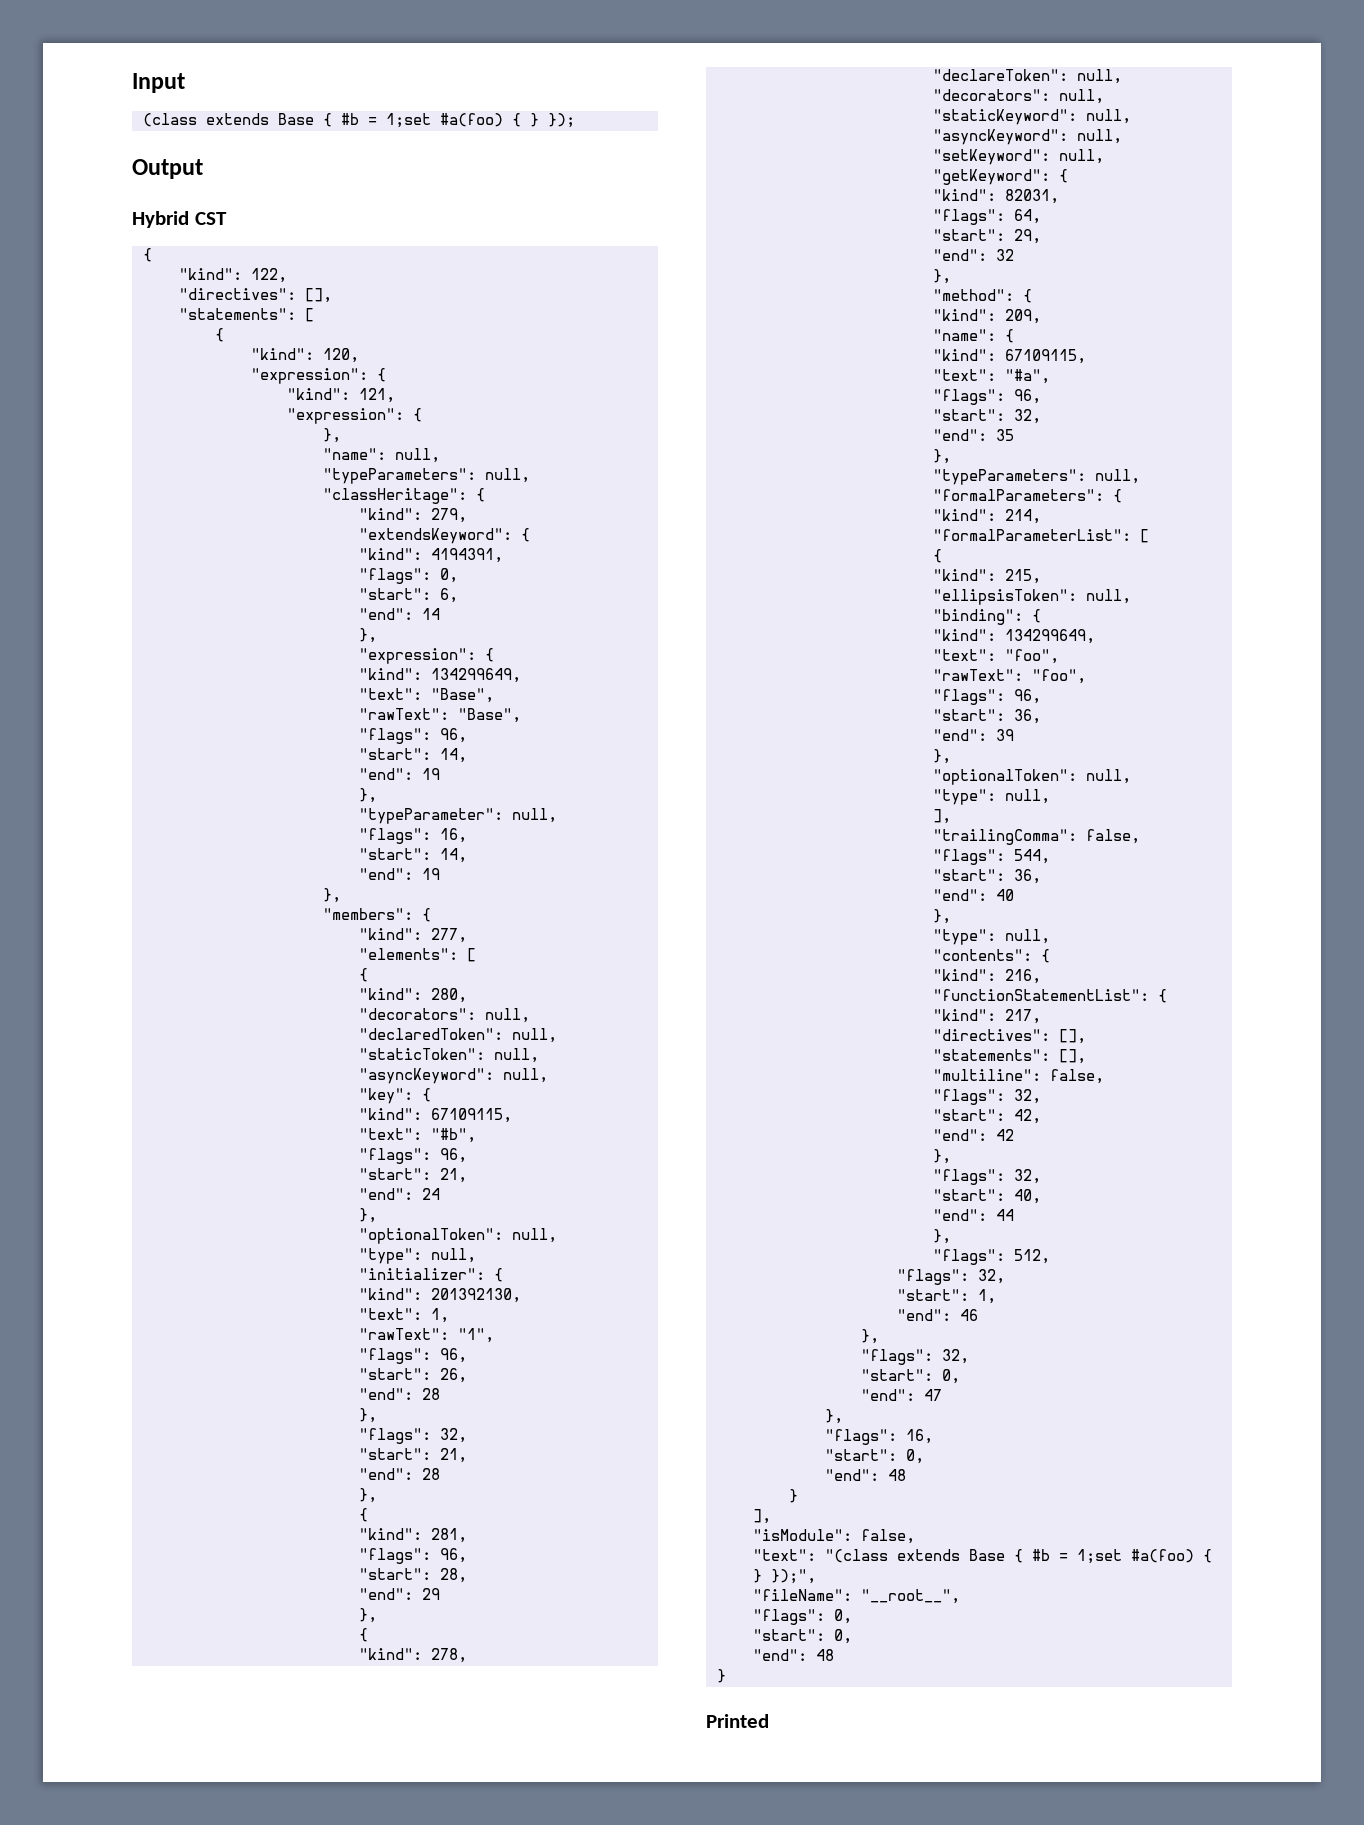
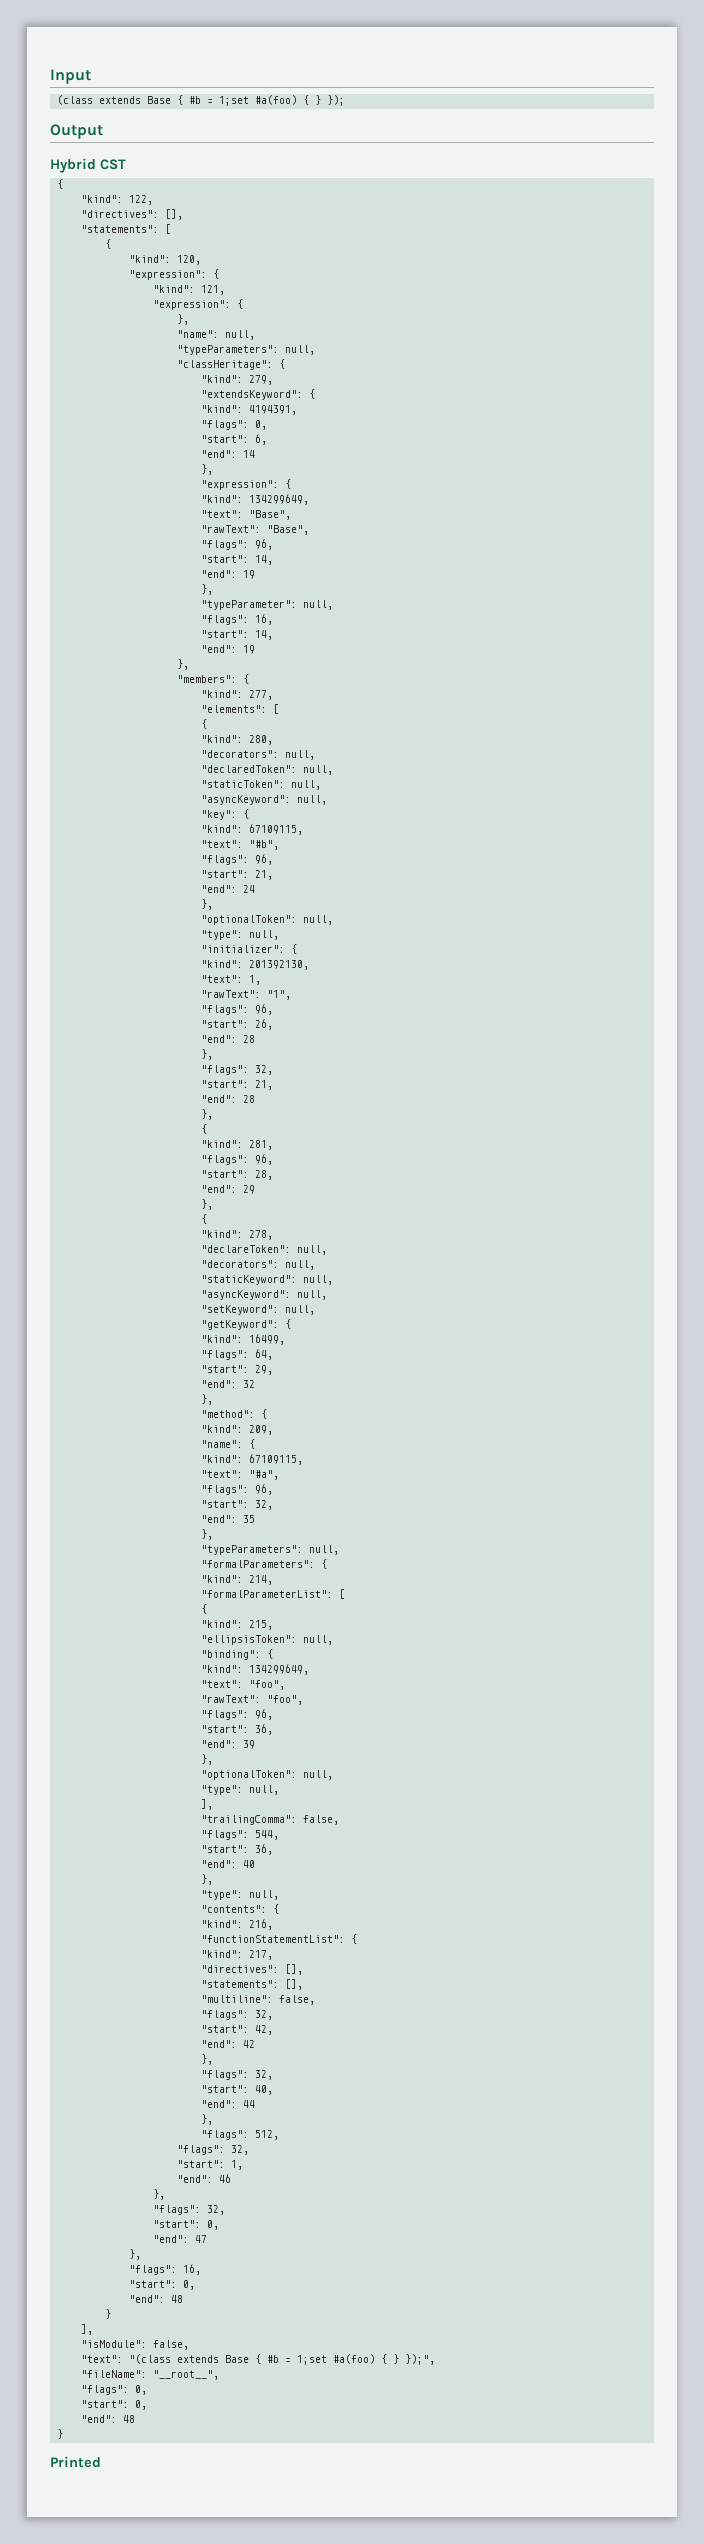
[1004,189,1059,204] 82031, -> [248,1334,285,1345] 16499,

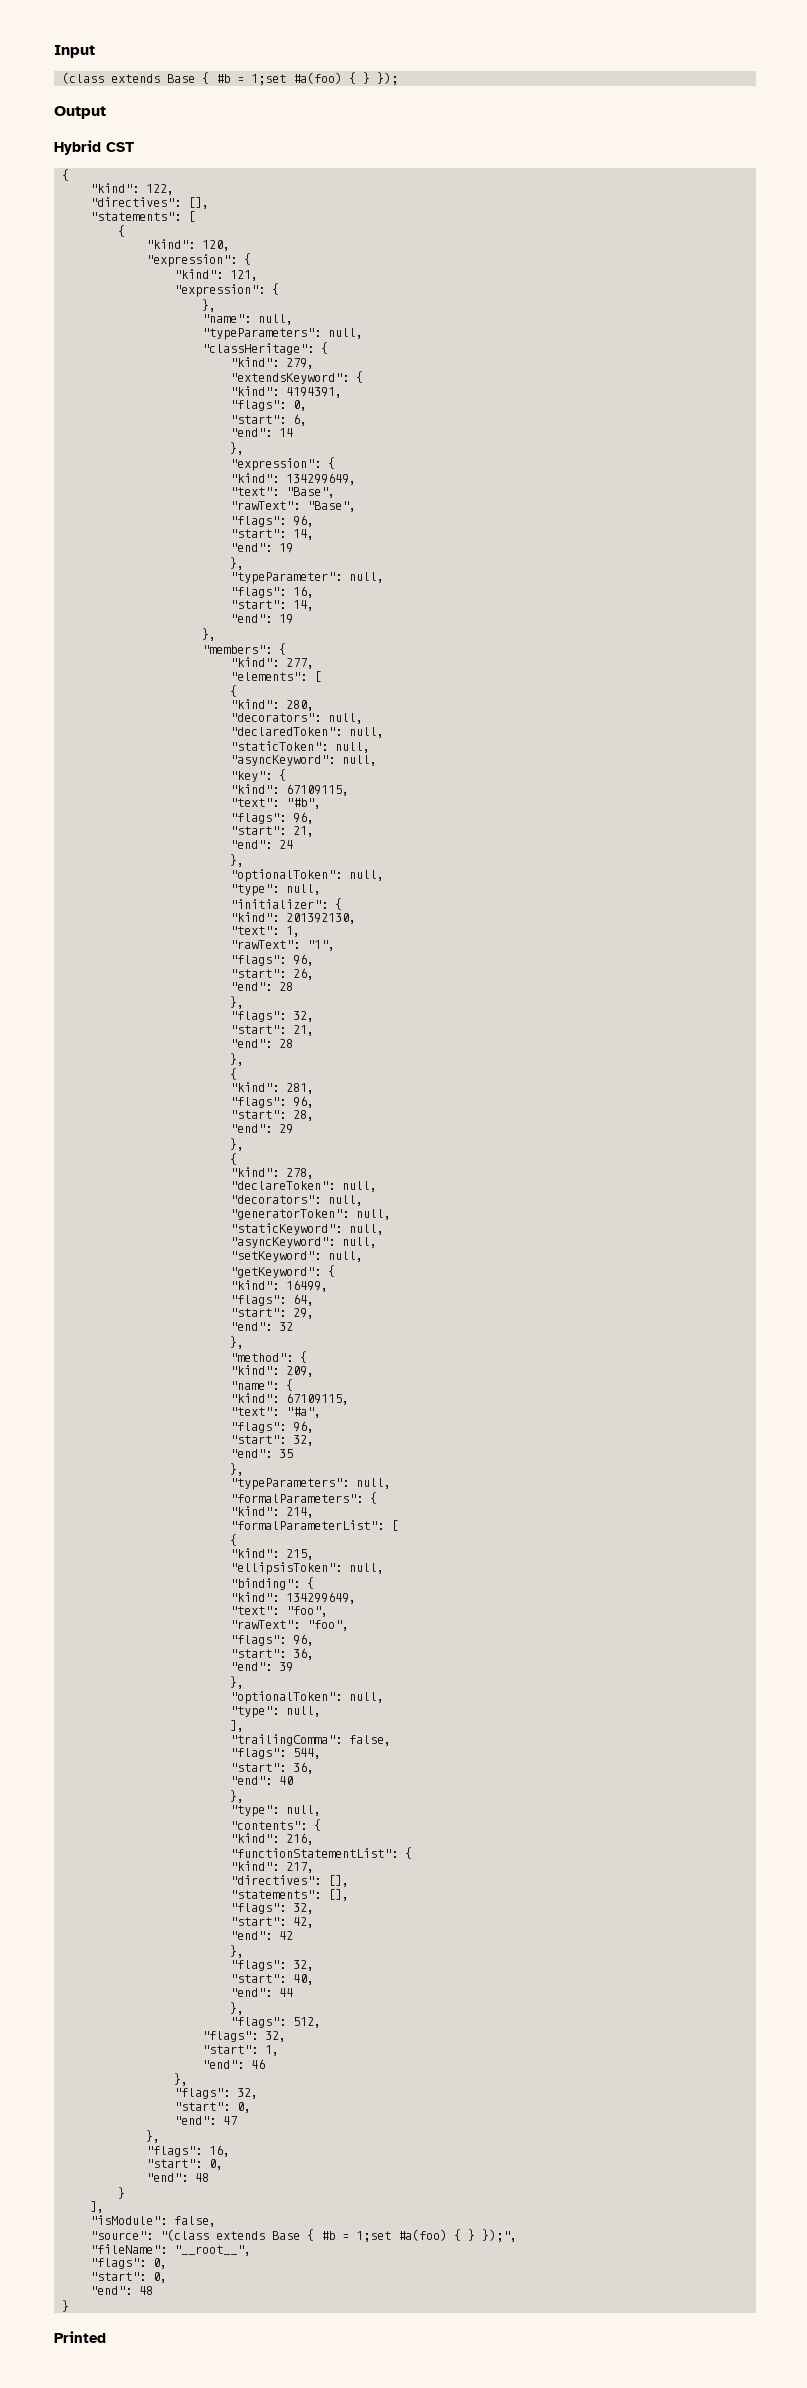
(315, 1265) none -> [229,1209,391,1220] // "generatorToken": null,
[200,1995,315,2005] // "multiline": false, -> (349, 1895) none
[80,2355,123,2363] "text": -> [89,2231,153,2240] "source":

